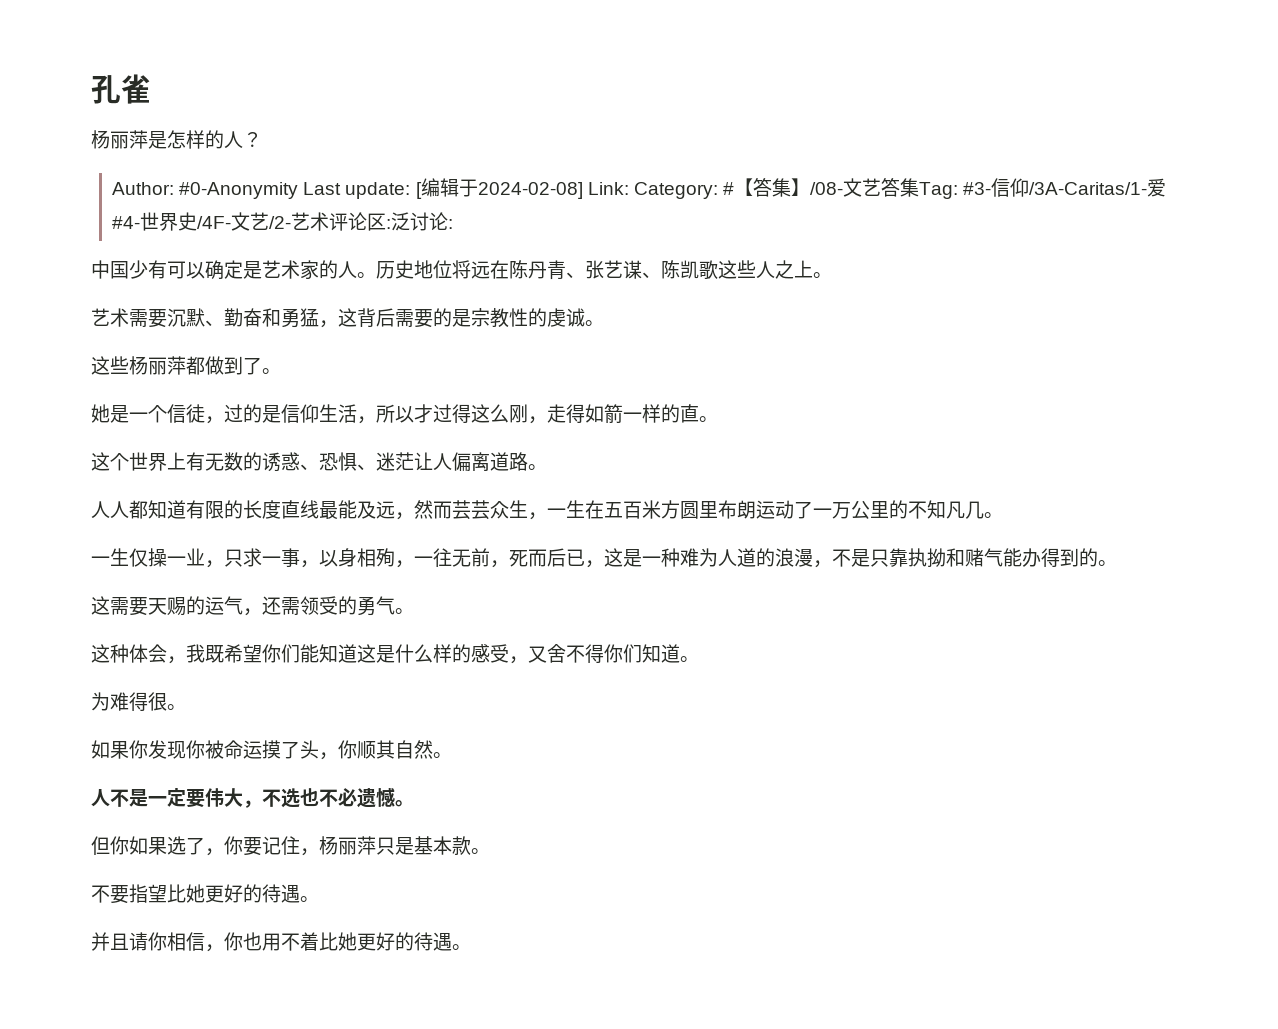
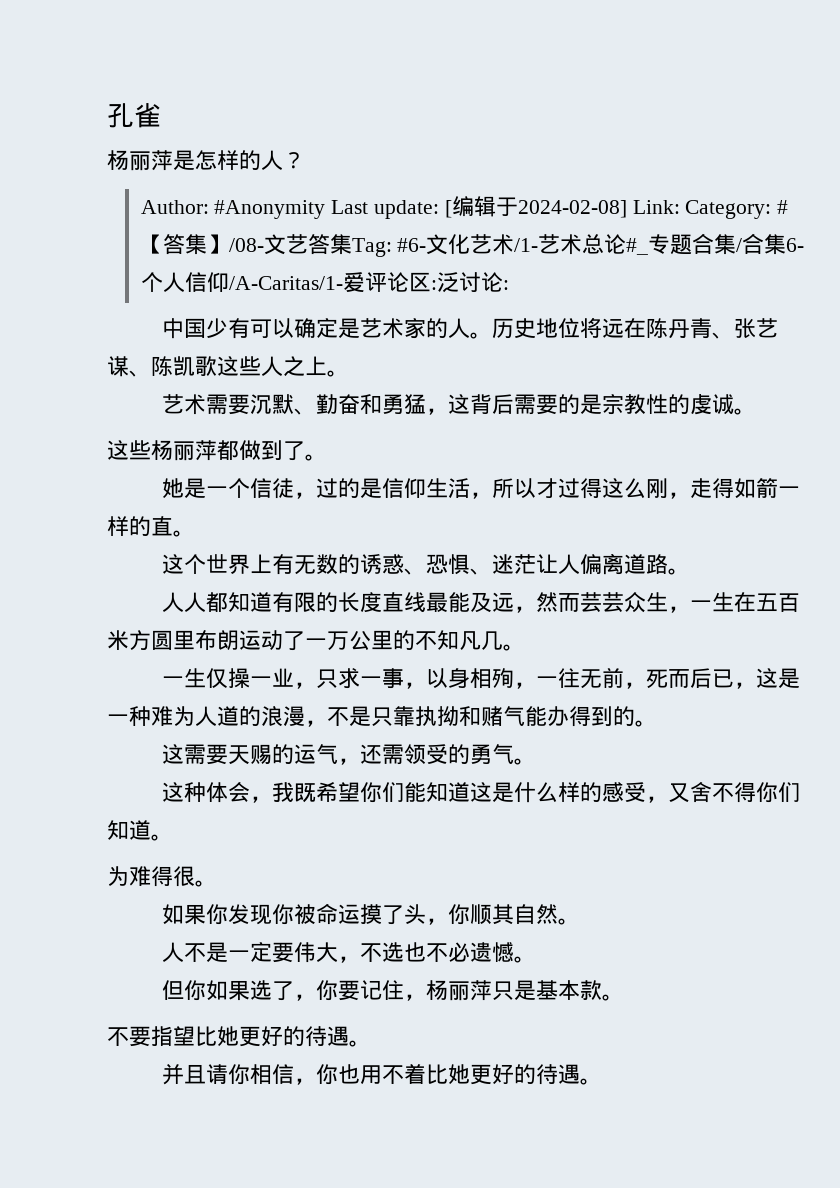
[179,182,299,199] #0-Anonymity -> [214,200,326,219] #Anonymity
[963,178,1167,197] [112,212,330,231] #3-信仰/3A-Caritas/1-爱#4-世界史/4F-文艺/2-艺术 -> [397,233,805,255] [140,272,365,292] #6-文化艺术/1-艺术总论#_专题合集/合集6-个人信仰/A-Caritas/1-爱

